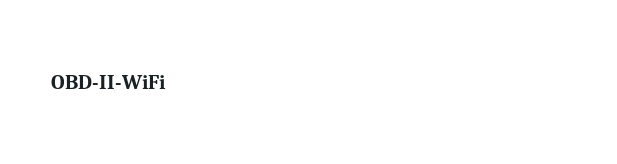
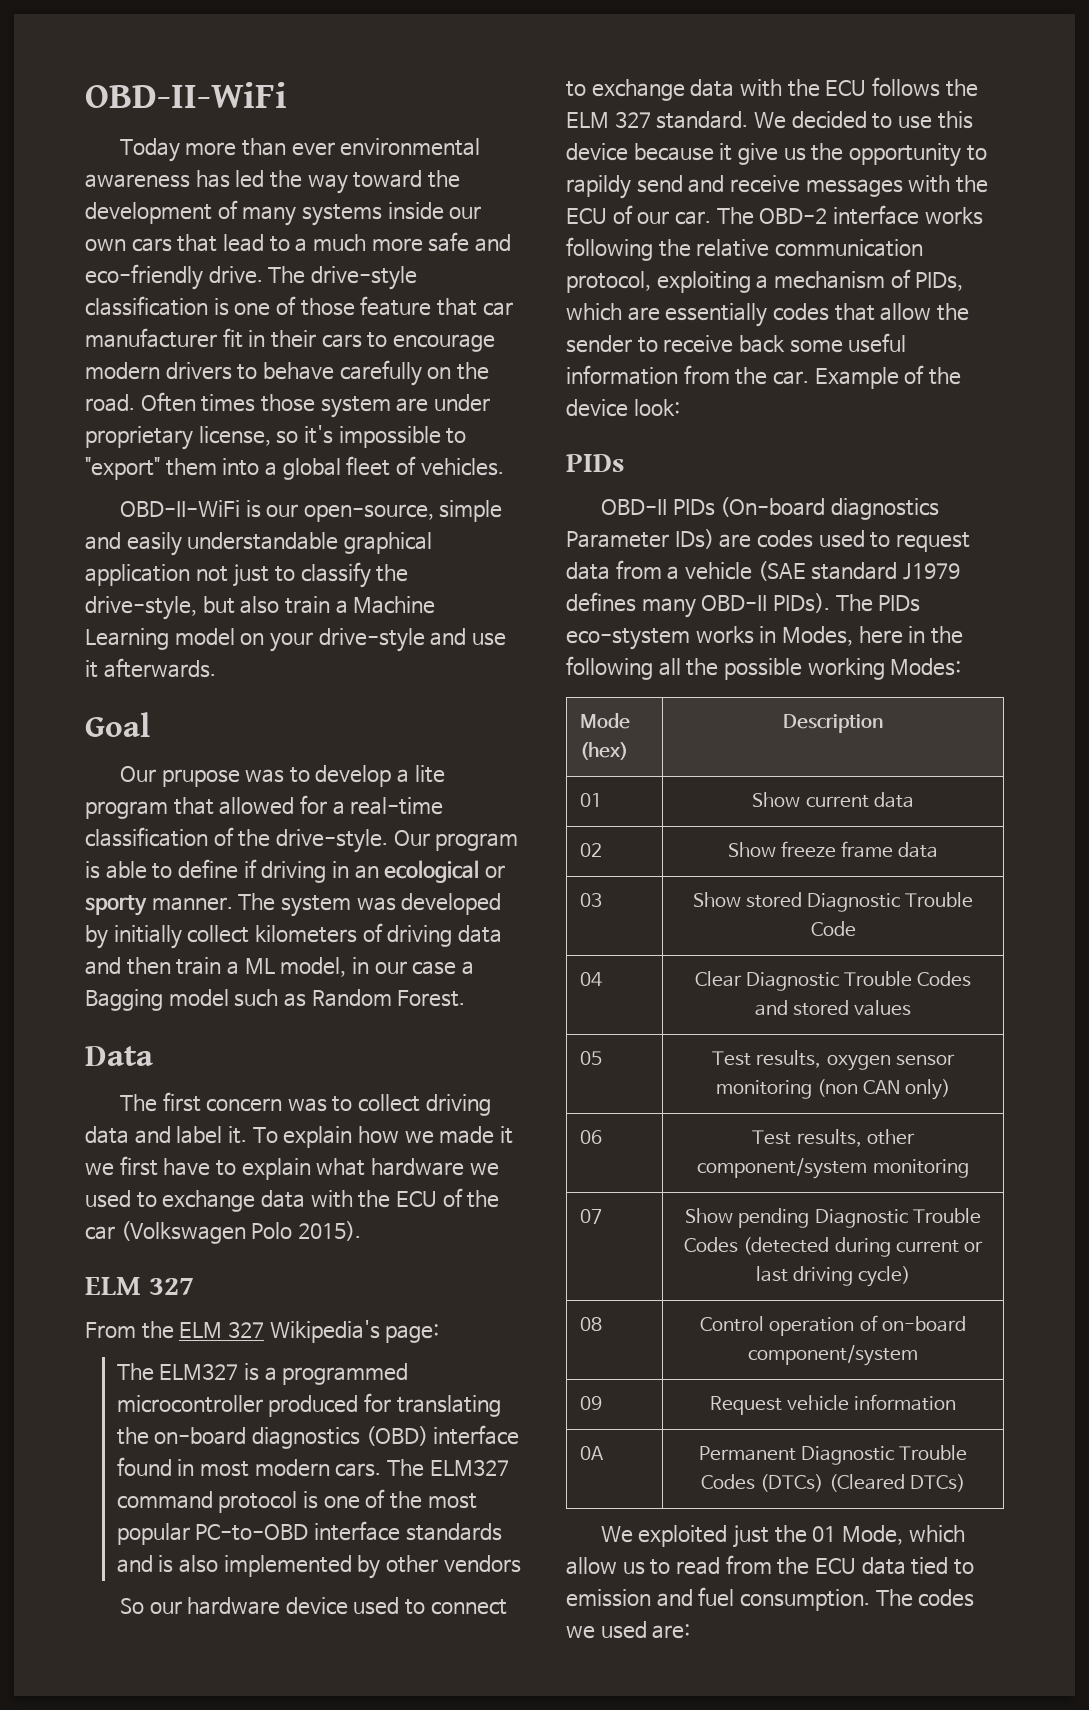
[51,75,166,89] OBD-II-WiFi -> [85,82,287,108] [119,138,481,162] [85,170,460,194] [85,200,482,226] [85,232,511,252] [85,264,417,290] [85,296,513,316] [85,328,495,352] [85,360,489,386] [85,392,490,418] [85,425,467,450] [85,456,504,480] [119,500,503,522] [85,532,432,556] [85,562,409,588] [85,596,436,620] [85,628,507,652] [85,658,216,678] [85,712,150,737] [119,765,445,787] [85,795,444,819] [85,827,519,853] [85,859,506,883] [85,893,502,917] [85,923,503,949] [85,957,474,977] [85,989,466,1011] [85,1046,153,1066] [119,1092,491,1116] [85,1126,513,1148] [85,1156,499,1180] [85,1188,500,1212] [85,1221,361,1244] [85,1277,194,1295] [85,1320,440,1343] [116,1363,409,1385] [116,1393,501,1417] [116,1425,520,1449] [116,1457,509,1477] [116,1489,477,1513] [116,1521,502,1545] [116,1555,521,1579] [119,1597,507,1615] [566,77,978,101] [566,111,973,129] [566,143,987,167] [566,175,988,199] [566,205,983,225] [566,237,923,261] [566,269,964,293] [566,303,969,327] [566,333,907,353] [566,365,961,389] [566,399,680,417] [566,454,624,472] [600,497,939,520] [566,529,970,552] [566,560,960,581] [566,592,921,618] [566,626,964,650] [566,656,962,680] [580,713,631,729] [580,742,629,760] [783,714,883,733] [580,793,603,807] [752,792,914,808] [580,843,603,857] [727,841,939,858] [580,893,603,907] [692,892,974,912] [810,921,856,937] [580,972,603,986] [694,971,972,991] [754,1000,912,1016] [580,1051,603,1065] [712,1050,955,1071] [715,1079,951,1100] [580,1130,603,1144] [752,1129,915,1147] [697,1158,969,1179] [580,1209,603,1224] [685,1208,981,1228] [684,1237,983,1257] [755,1266,911,1287] [580,1317,603,1331] [700,1315,966,1336] [748,1345,918,1366] [580,1396,603,1410] [709,1394,957,1415] [580,1446,605,1460] [698,1445,968,1465] [701,1474,965,1492] [600,1525,965,1548] [566,1555,974,1575] [566,1587,975,1611] [566,1621,691,1639] OBD-II-WiFi // Today more than ever environmental awareness has led the way toward the development of many systems inside our own cars that lead to a much more safe and eco-friendly drive. The drive-style classification is one of those feature that car manufacturer fit in their cars to encourage modern drivers to behave carefully on the road. Often times those system are under proprietary license, so it's impossible to "export" them into a global fleet of vehicles. // OBD-II-WiFi is our open-source, simple and easily understandable graphical application not just to classify the drive-style, but also train a Machine Learning model on your drive-style and use it afterwards. // Goal // Our prupose was to develop a lite program that allowed for a real-time classification of the drive-style. Our program is able to define if driving in an ecological or sporty manner. The system was developed by initially collect kilometers of driving data and then train a ML model, in our case a Bagging model such as Random Forest. // Data // The first concern was to collect driving data and label it. To explain how we made it we first have to explain what hardware we used to exchange data with the ECU of the car (Volkswagen Polo 2015). // ELM 327 // From the ELM 327 Wikipedia's page: // The ELM327 is a programmed microcontroller produced for translating the on-board diagnostics (OBD) interface found in most modern cars. The ELM327 command protocol is one of the most popular PC-to-OBD interface standards and is also implemented by other vendors // So our hardware device used to connect to exchange data with the ECU follows the ELM 327 standard. We decided to use this device because it give us the opportunity to rapildy send and receive messages with the ECU of our car. The OBD-2 interface works following the relative communication protocol, exploiting a mechanism of PIDs, which are essentially codes that allow the sender to receive back some useful information from the car. Example of the device look: // PIDs // OBD-II PIDs (On-board diagnostics Parameter IDs) are codes used to request data from a vehicle (SAE standard J1979 defines many OBD-II PIDs). The PIDs eco-stystem works in Modes, here in the following all the possible working Modes: // Mode (hex) | Description // 01 | Show current data // 02 | Show freeze frame data // 03 | Show stored Diagnostic Trouble Code // 04 | Clear Diagnostic Trouble Codes and stored values // 05 | Test results, oxygen sensor monitoring (non CAN only) // 06 | Test results, other component/system monitoring // 07 | Show pending Diagnostic Trouble Codes (detected during current or last driving cycle) // 08 | Control operation of on-board component/system // 09 | Request vehicle information // 0A | Permanent Diagnostic Trouble Codes (DTCs) (Cleared DTCs) // We exploited just the 01 Mode, which allow us to read from the ECU data tied to emission and fuel consumption. The codes we used are:

